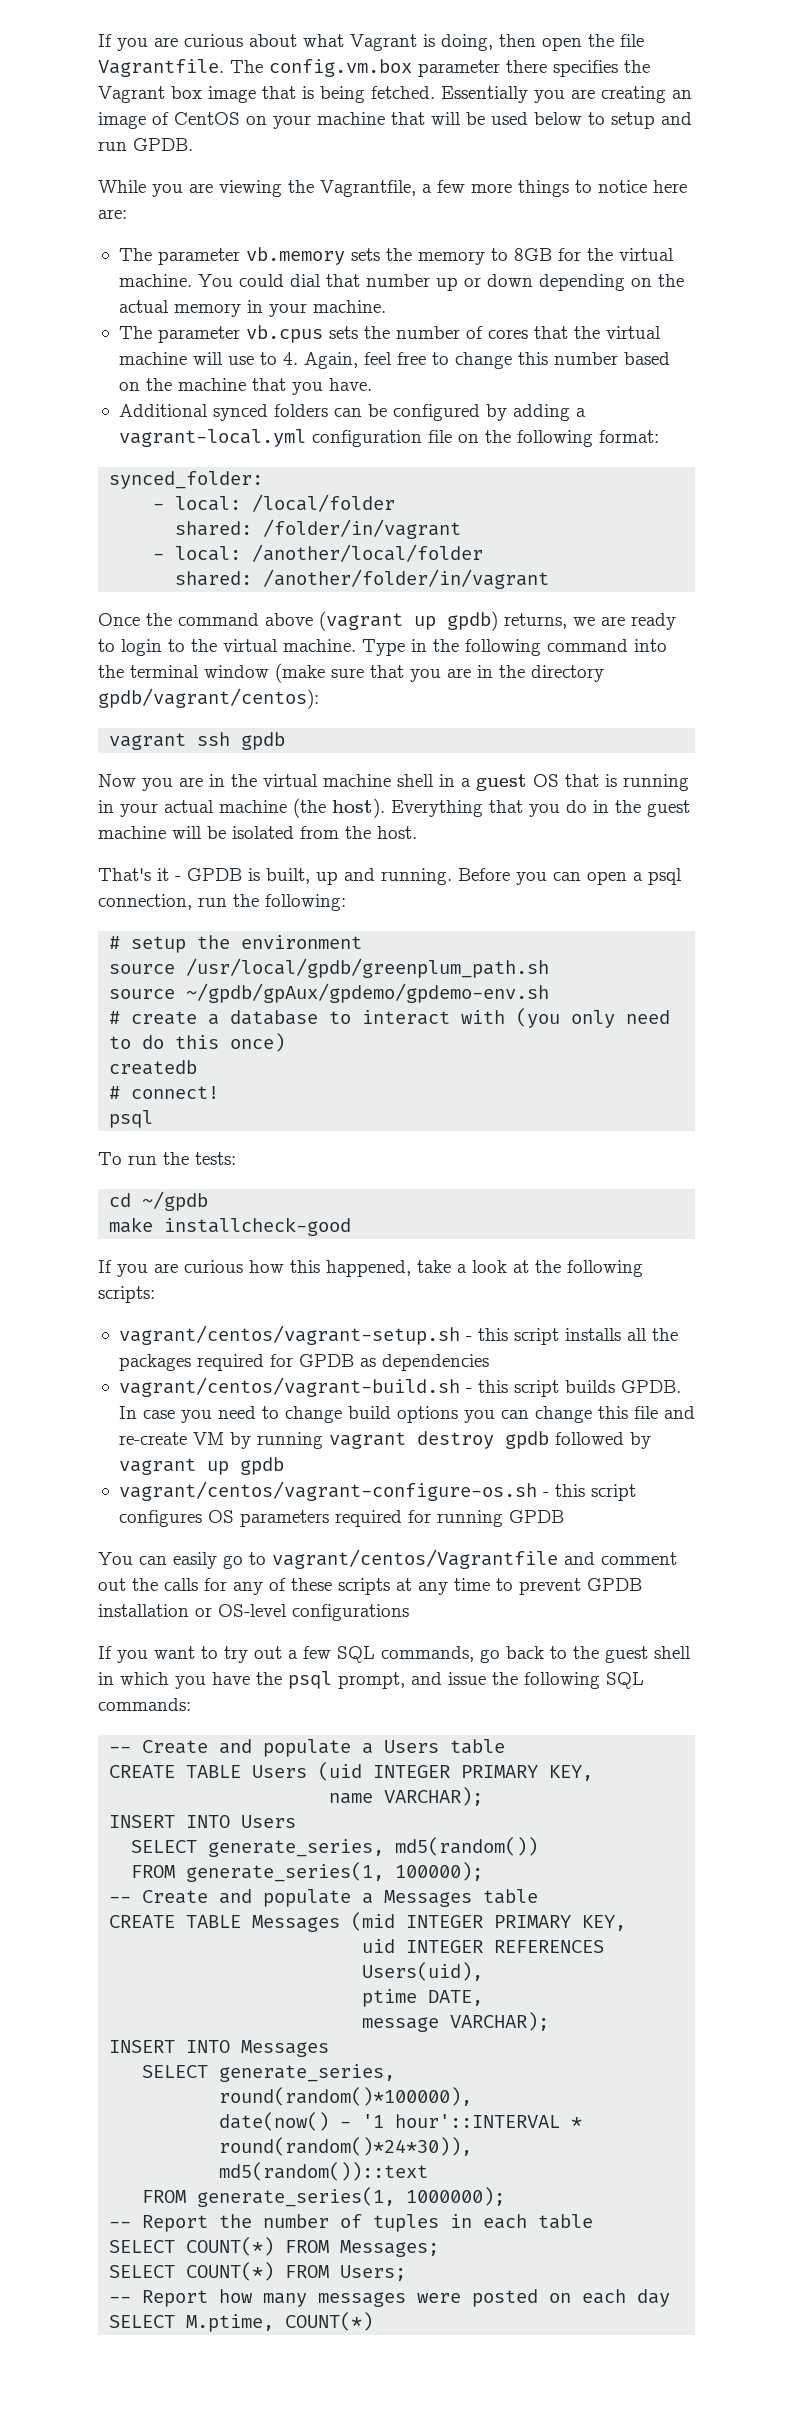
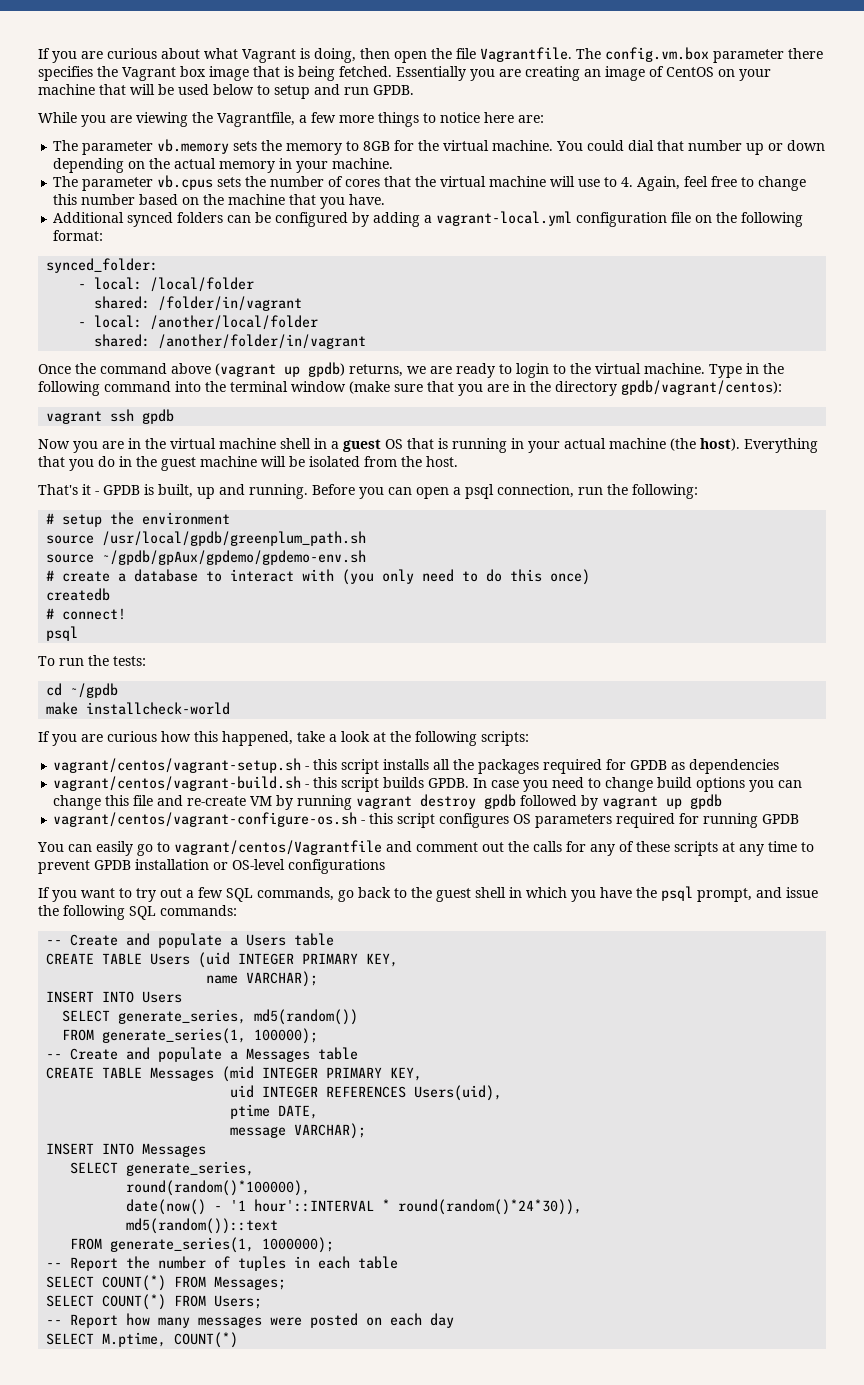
[164,1217,352,1236] installcheck-good -> [86,702,231,715] installcheck-world

